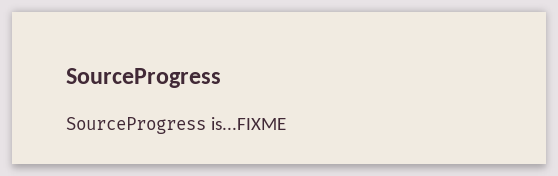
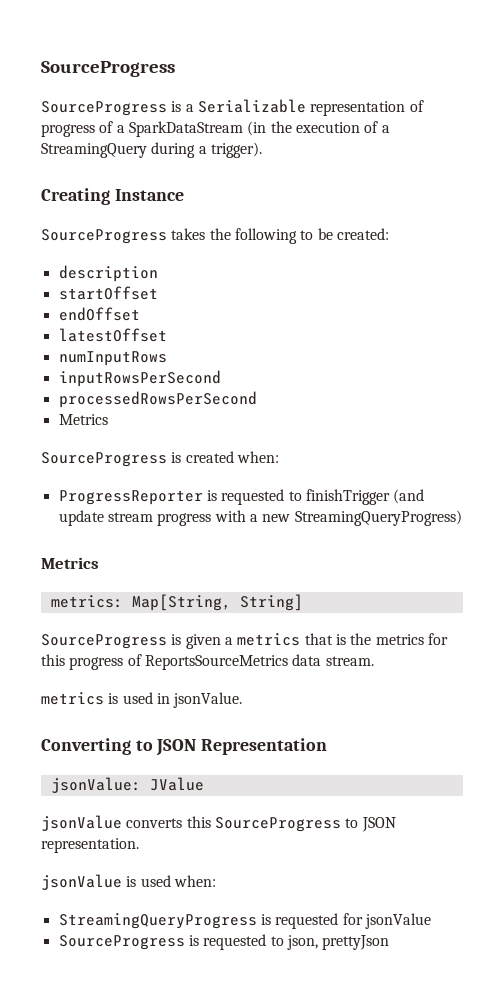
[210,117,286,130] is...FIXME -> [171,99,424,116] [41,121,390,137] [41,142,262,158] [41,188,184,205] [41,228,389,244] [58,265,158,282] [58,286,158,300] [58,307,140,321] [58,328,167,342] [58,351,167,366] [58,370,221,387] [58,391,257,408] [58,414,108,425] [41,451,279,467] [58,489,425,505] [58,510,462,526] [41,557,99,569] [50,594,303,611] [41,633,448,649] [41,654,374,670] [41,692,243,708] [41,738,328,756] [50,777,204,793] [41,815,396,832] [41,838,139,853] [41,874,216,890] [58,913,431,929] [58,934,390,950] is a Serializable representation of progress of a SparkDataStream (in the execution of a StreamingQuery during a trigger). // Creating Instance // SourceProgress takes the following to be created: // description // startOffset // endOffset // latestOffset // numInputRows // inputRowsPerSecond // processedRowsPerSecond // Metrics // SourceProgress is created when: // ProgressReporter is requested to finishTrigger (and update stream progress with a new StreamingQueryProgress) // Metrics // metrics: Map[String, String] // SourceProgress is given a metrics that is the metrics for this progress of ReportsSourceMetrics data stream. // metrics is used in jsonValue. // Converting to JSON Representation // jsonValue: JValue // jsonValue converts this SourceProgress to JSON representation. // jsonValue is used when: // StreamingQueryProgress is requested for jsonValue // SourceProgress is requested to json, prettyJson

